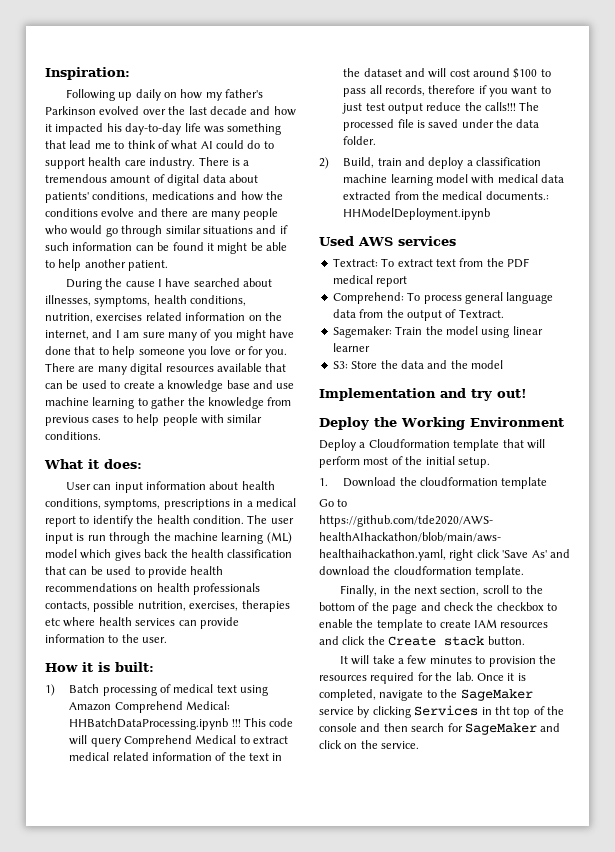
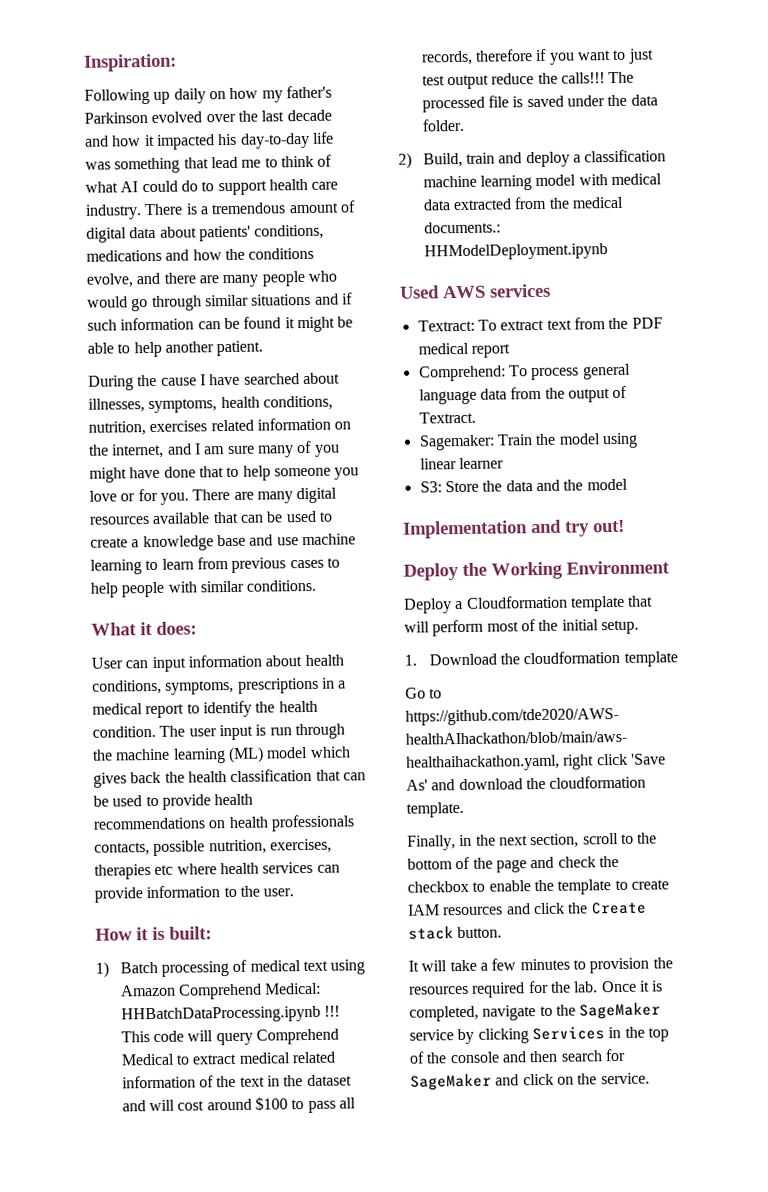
[101,208,135,217] evolve -> [86,273,133,288] evolve,
[151,397,264,409] gather the knowledge -> [161,558,194,570] learn
[494,706,510,715] tht -> [624,1026,645,1038] the

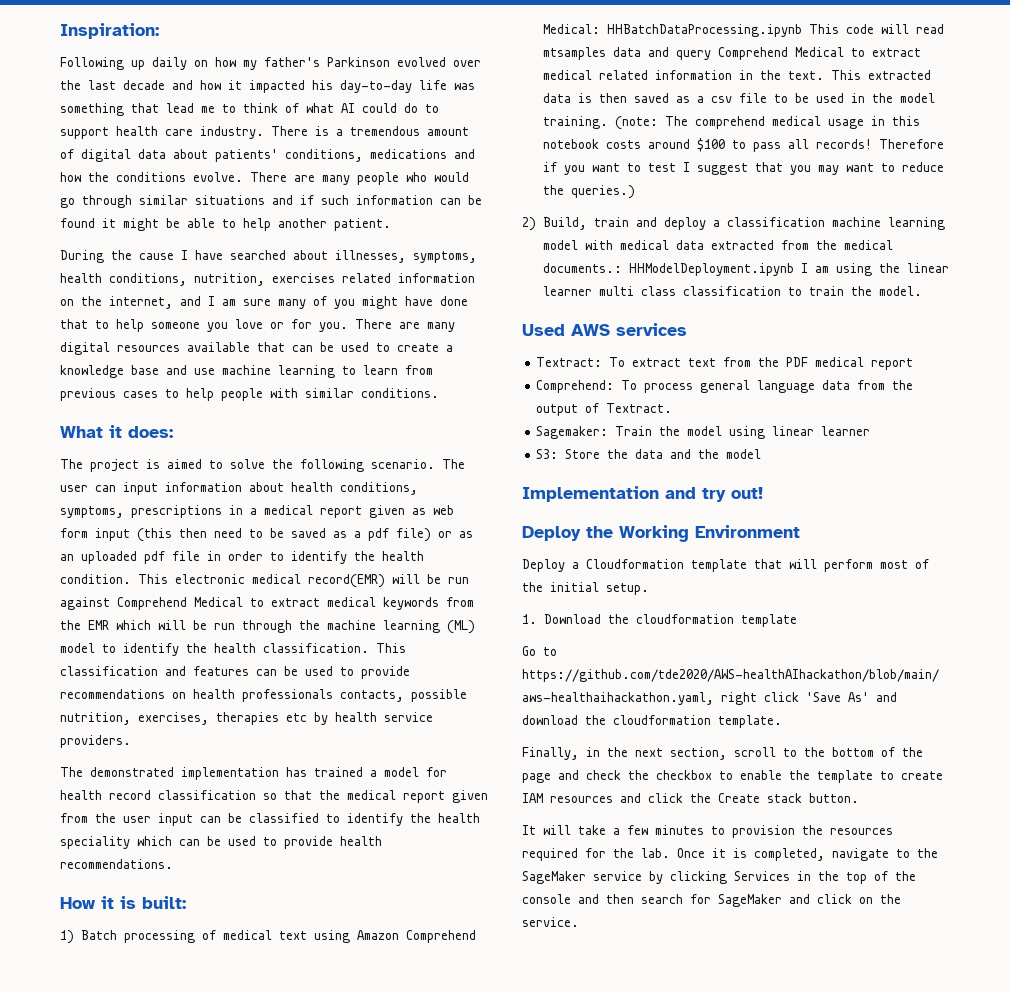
[86,272,196,288] evolve, and there -> [193,172,287,182] evolve. There
[91,657,123,669] User -> [60,459,465,472] [60,485,88,492] The project is aimed to solve the following scenario. The user
(185, 711) none -> [369,505,454,518] [60,528,473,542] [60,551,263,564] given as web form input (this then need to be saved as a pdf file) or as an uploaded pdf file in order
[159,724,267,741] The user input is -> [138,574,469,588] [60,597,474,610] [60,620,207,630] This electronic medical record(EMR) will be run against Comprehend Medical to extract medical keywords from the EMR which will be
[309,746,351,758] [93,768,366,788] [93,793,254,810] which gives back the health classification that can be used to provide health -> [102,643,406,656] [60,666,410,679] to identify the health classification. This classification and features can be used to provide
[176,861,340,875] [94,885,295,903] where health services can provide information to the user. -> [314,712,433,725] [60,735,131,748] [60,767,447,780] [60,790,488,803] [60,813,480,826] [60,836,382,849] [60,859,173,869] by health service providers. // The demonstrated implementation has trained a model for health record classification so that the medical report given from the user input can be classified to identify the health speciality which can be used to provide health recommendations.
[323,1005,340,1017] !!! -> (802, 30) none
(214, 1036) none -> [915,24,944,34] [542,47,669,60] read mtsamples data and
[198,1074,352,1088] [121,1099,205,1112] of the text in the dataset and will cost -> [738,70,931,80] [542,93,935,103] [542,116,920,130] [542,139,641,149] in the text. This extracted data is then saved as a csv file to be used in the model training. (note: The comprehend medical usage in this notebook costs
[420,49,533,66] records, therefore -> [815,139,944,149] records! Therefore
[627,48,654,64] [421,71,635,90] [421,94,658,113] [421,118,465,132] just test output reduce the calls!!! The processed file is saved under the data folder. -> [647,162,944,175] [542,185,635,199] test I suggest that you may want to reduce the queries.)
(608, 252) none -> [800,263,949,276] [542,286,922,296] I am using the linear learner multi class classification to train the model.

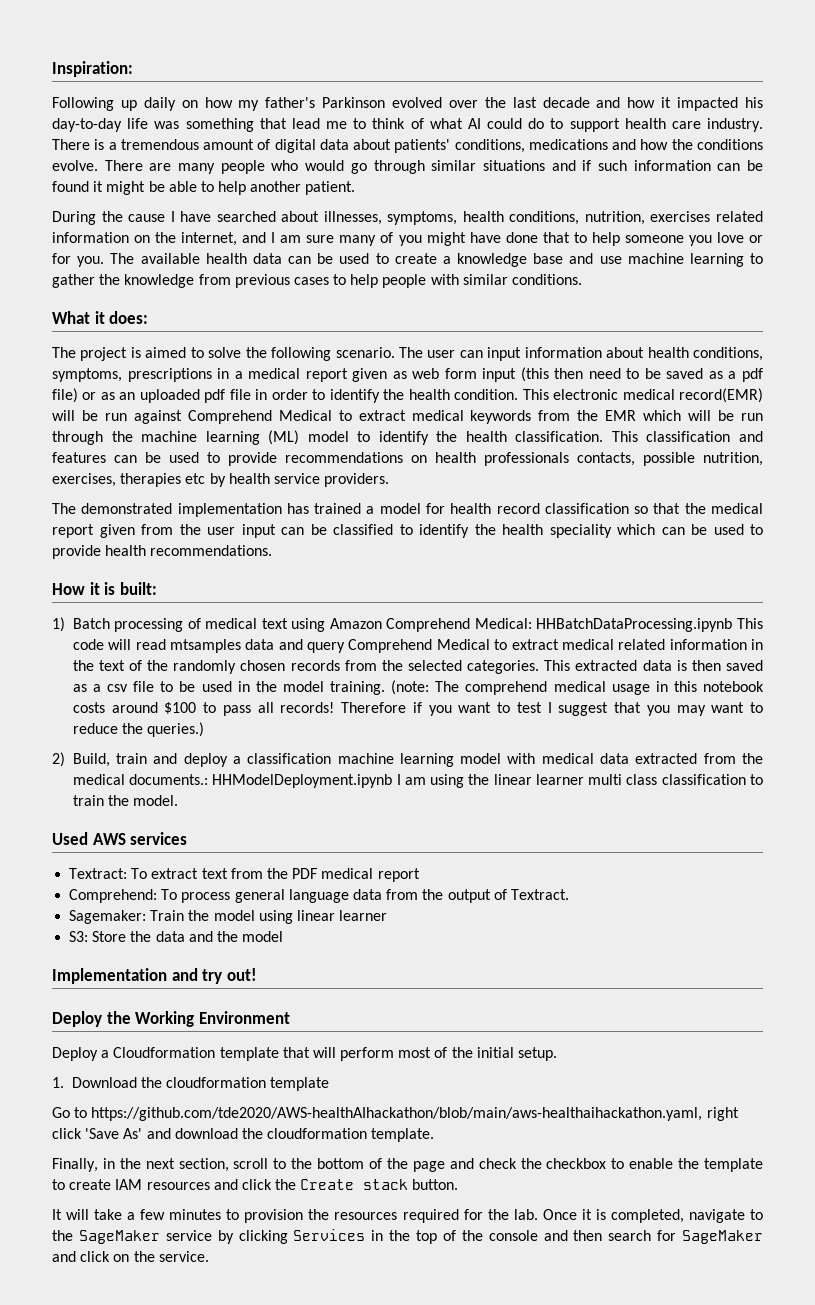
[355,319,455,332] [60,342,285,355] There are many digital resources available that -> [110,253,282,264] The available health data
[363,365,398,375] learn -> [52,274,195,288] gather the knowledge
[787,71,824,80] text. -> [98,660,540,674] text of the randomly chosen records from the selected categories.

